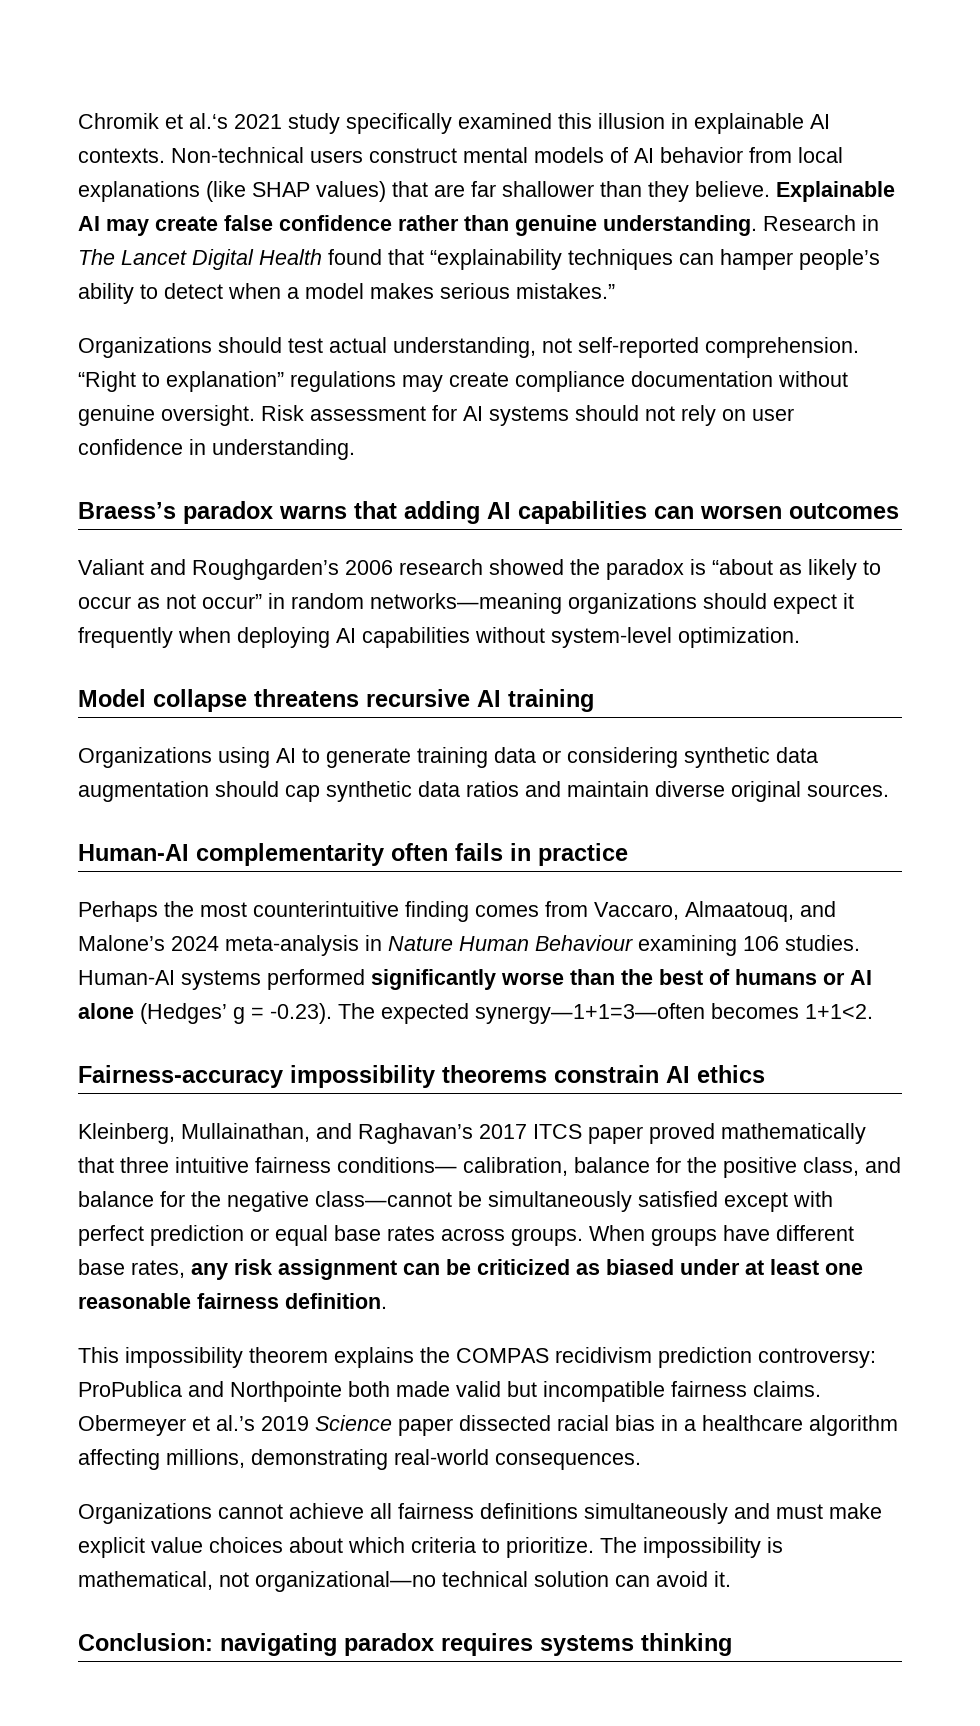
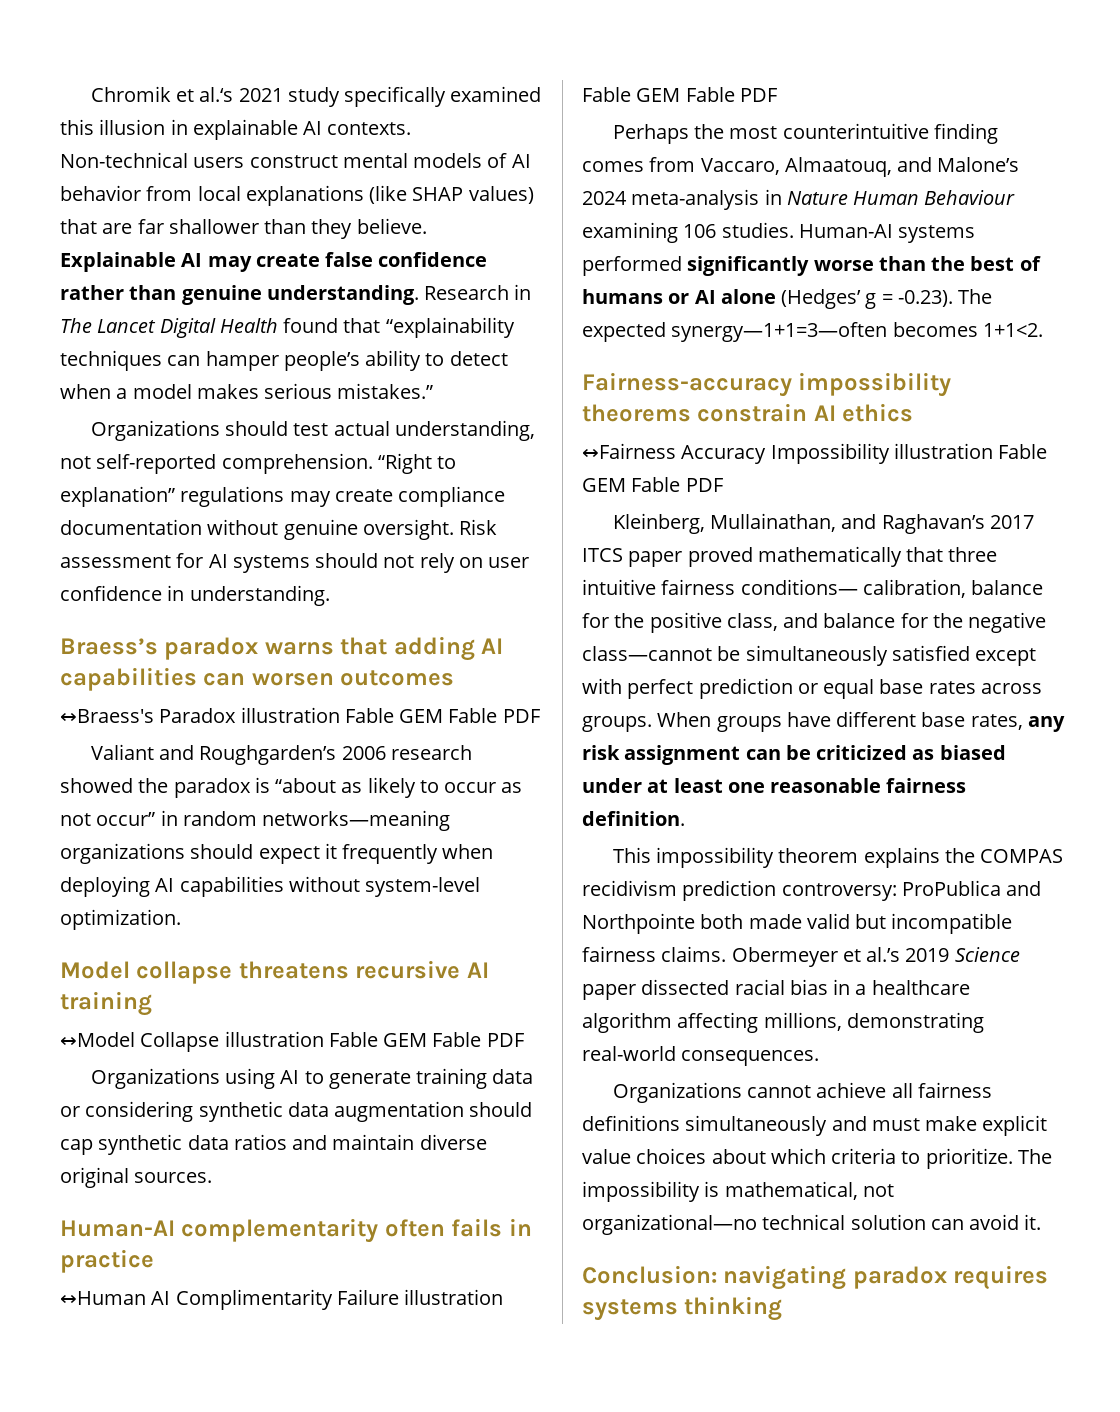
(899, 511) none -> [60,707,540,723] // ↔Braess's Paradox illustration Fable GEM Fable PDF
(594, 700) none -> [60,1031,524,1052] // ↔Model Collapse illustration Fable GEM Fable PDF
(628, 854) none -> [60,1289,504,1310] [582,87,777,102] // ↔Human AI Complimentarity Failure illustration Fable GEM Fable PDF
(765, 1074) none -> [582,443,1048,464] [582,477,723,492] // ↔Fairness Accuracy Impossibility illustration Fable GEM Fable PDF

